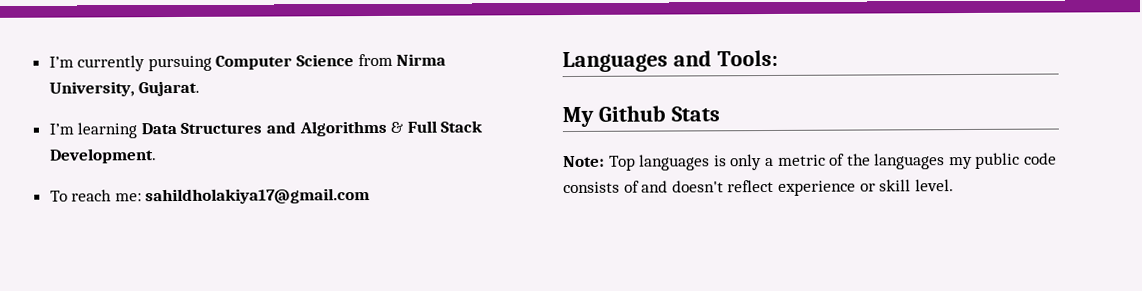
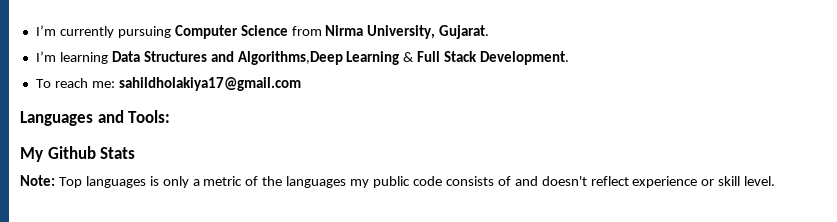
[298,120,387,137] Algorithms -> [237,51,400,65] Algorithms,Deep Learning

